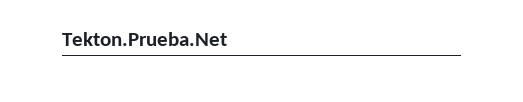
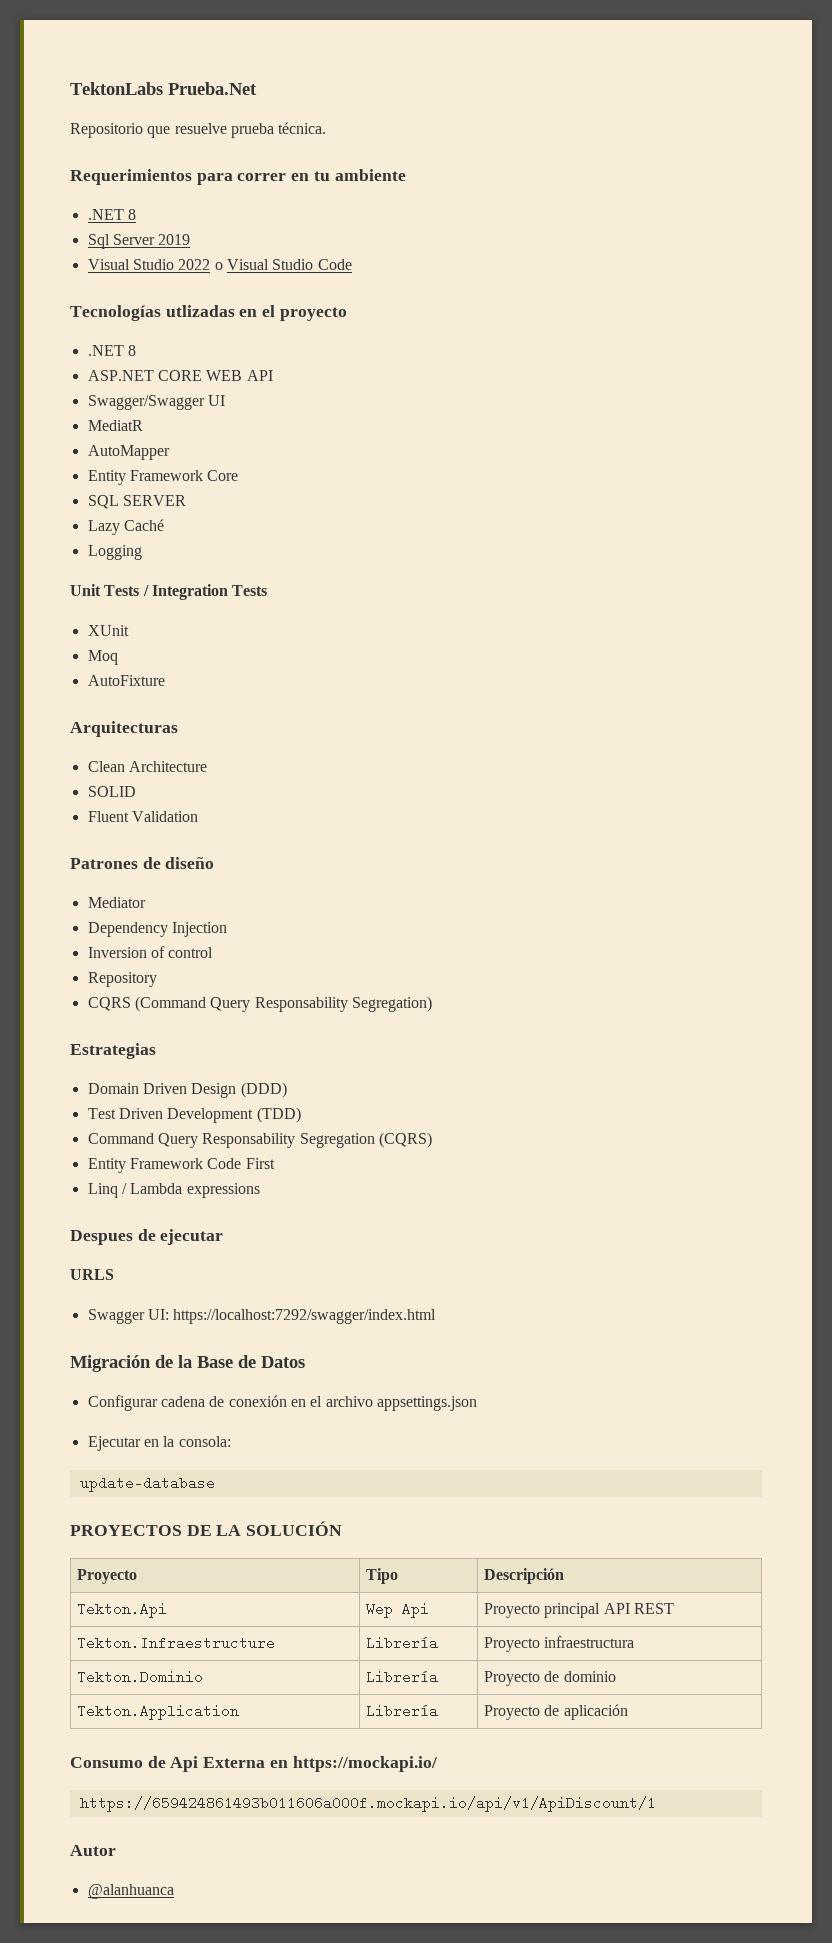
[62,32,227,46] Tekton.Prueba.Net -> [70,82,257,95] [70,122,327,138] [70,169,406,185] [87,209,136,220] [87,234,191,249] [87,259,352,270] [70,305,347,321] [87,345,136,356] [87,370,273,381] [87,395,225,410] [87,420,143,431] [87,445,170,460] [87,470,239,485] [87,495,186,509] [87,519,164,535] [87,545,142,560] [70,584,268,600] [87,625,129,636] [87,650,118,665] [87,675,165,686] [70,721,178,737] [87,761,207,772] [87,786,136,797] [87,811,198,822] [70,857,215,869] [87,897,146,908] [87,922,227,937] [87,946,214,958] [87,972,157,987] [87,996,432,1012] [70,1043,156,1059] [87,1082,287,1098] [87,1107,301,1123] [87,1132,432,1148] [87,1158,275,1173] [87,1183,260,1198] [70,1229,224,1245] [70,1269,114,1280] [87,1309,437,1324] [70,1355,305,1372] [87,1395,477,1411] [87,1436,231,1451] [79,1476,215,1492] [70,1521,343,1536] [76,1569,137,1584] [365,1568,398,1584] [483,1568,564,1584] [76,1602,167,1618] [365,1602,429,1618] [483,1603,674,1618] [76,1636,275,1650] [365,1636,438,1650] [483,1636,635,1652] [76,1670,203,1684] [365,1670,438,1684] [483,1671,616,1686] [76,1704,239,1720] [365,1704,438,1718] [483,1704,628,1720] [70,1756,438,1772] [79,1796,656,1812] [70,1845,116,1856] [87,1884,174,1899] TektonLabs Prueba.Net // Repositorio que resuelve prueba técnica. // Requerimientos para correr en tu ambiente // .NET 8 // Sql Server 2019 // Visual Studio 2022 o Visual Studio Code // Tecnologías utlizadas en el proyecto // .NET 8 // ASP.NET CORE WEB API // Swagger/Swagger UI // MediatR // AutoMapper // Entity Framework Core // SQL SERVER // Lazy Caché // Logging // Unit Tests / Integration Tests // XUnit // Moq // AutoFixture // Arquitecturas // Clean Architecture // SOLID // Fluent Validation // Patrones de diseño // Mediator // Dependency Injection // Inversion of control // Repository // CQRS (Command Query Responsability Segregation) // Estrategias // Domain Driven Design (DDD) // Test Driven Development (TDD) // Command Query Responsability Segregation (CQRS) // Entity Framework Code First // Linq / Lambda expressions // Despues de ejecutar // URLS // Swagger UI: https://localhost:7292/swagger/index.html // Migración de la Base de Datos // Configurar cadena de conexión en el archivo appsettings.json // Ejecutar en la consola: // update-database // PROYECTOS DE LA SOLUCIÓN // Proyecto | Tipo | Descripción // Tekton.Api | Wep Api | Proyecto principal API REST // Tekton.Infraestructure | Librería | Proyecto infraestructura // Tekton.Dominio | Librería | Proyecto de dominio // Tekton.Application | Librería | Proyecto de aplicación // Consumo de Api Externa en https://mockapi.io/ // https://659424861493b011606a000f.mockapi.io/api/v1/ApiDiscount/1 // Autor // @alanhuanca

